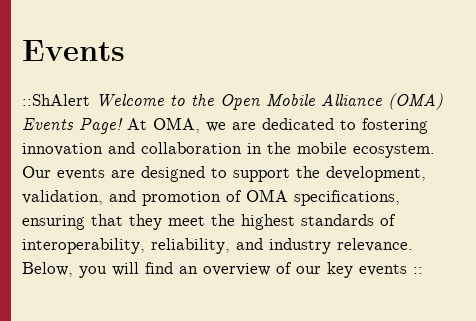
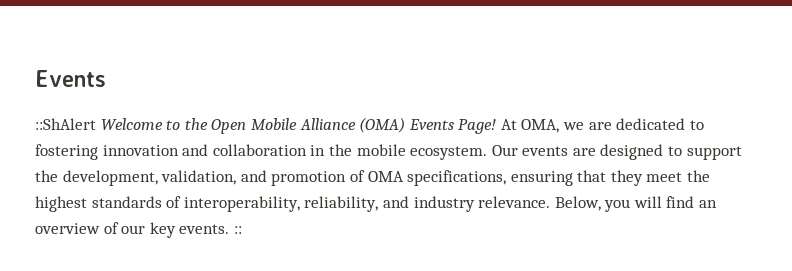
[359,264,407,276] events -> [179,224,230,234] events.

